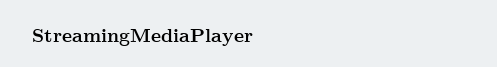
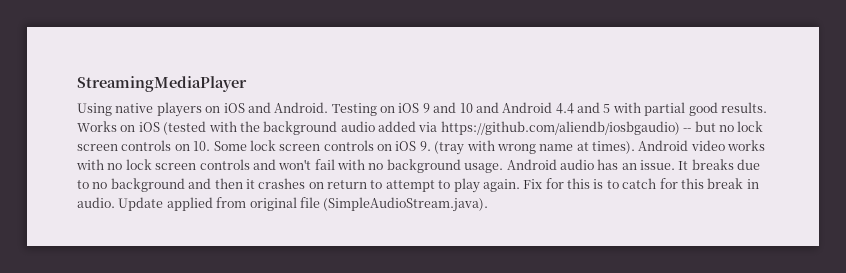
(253, 37) none -> [77,102,767,117] [77,121,764,135] [77,140,766,155] [76,159,761,173] [77,178,759,193] [77,197,489,212] // Using native players on iOS and Android. Testing on iOS 9 and 10 and Android 4.4 and 5 with partial good results. Works on iOS (tested with the background audio added via https://github.com/aliendb/iosbgaudio) -- but no lock screen controls on 10. Some lock screen controls on iOS 9. (tray with wrong name at times). Android video works with no lock screen controls and won't fail with no background usage. Android audio has an issue. It breaks due to no background and then it crashes on return to attempt to play again. Fix for this is to catch for this break in audio. Update applied from original file (SimpleAudioStream.java).

